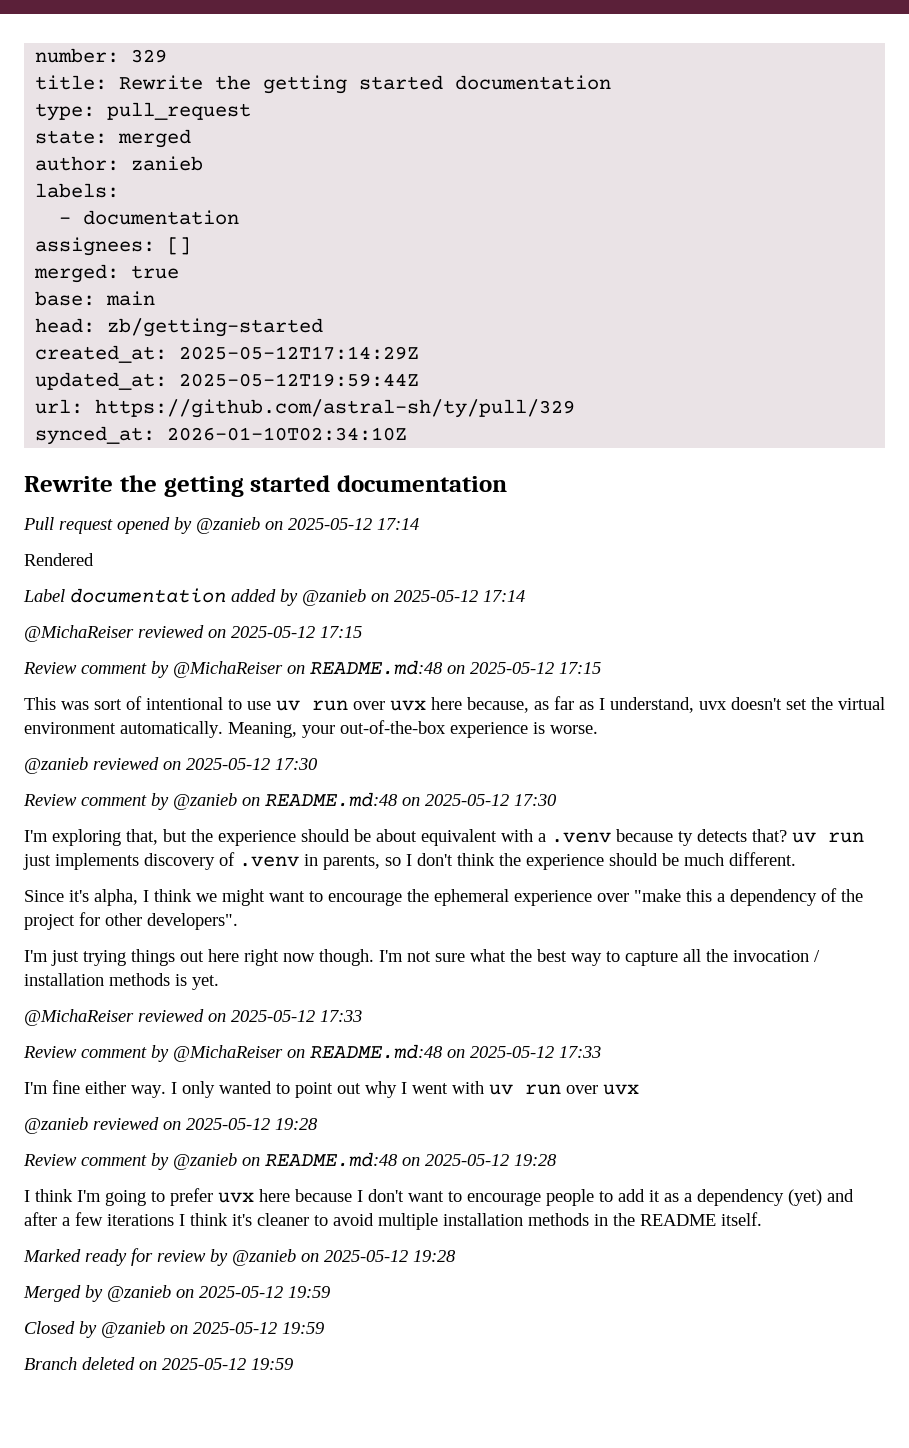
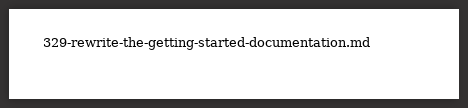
[35,48,168,63] [35,75,612,94] [35,102,252,121] [35,129,192,148] [35,156,204,171] [35,183,120,198] [59,210,240,225] [35,237,192,256] [34,264,180,283] [35,291,156,306] [35,318,324,337] [35,345,420,363] [35,372,420,390] [35,399,576,418] [35,426,408,445] [24,475,507,497] [23,517,419,534] [24,553,94,566] [23,588,525,606] [24,625,362,642] [23,660,601,678] [24,696,885,713] [24,720,598,738] [24,757,318,774] [23,792,557,810] [24,829,864,846] [23,852,796,870] [24,888,863,906] [24,912,238,930] [24,949,820,966] [24,973,219,990] [24,1009,362,1026] [23,1044,601,1062] [24,1080,639,1098] [24,1117,318,1134] [23,1152,557,1170] [24,1188,854,1206] [24,1212,762,1230] [23,1248,456,1266] [23,1285,330,1302] [24,1321,324,1338] [24,1357,293,1370] number: 329 // title: Rewrite the getting started documentation // type: pull_request // state: merged // author: zanieb // labels: // - documentation // assignees: [] // merged: true // base: main // head: zb/getting-started // created_at: 2025-05-12T17:14:29Z // updated_at: 2025-05-12T19:59:44Z // url: https://github.com/astral-sh/ty/pull/329 // synced_at: 2026-01-10T02:34:10Z // Rewrite the getting started documentation // Pull request opened by @zanieb on 2025-05-12 17:14 // Rendered // Label documentation added by @zanieb on 2025-05-12 17:14 // @MichaReiser reviewed on 2025-05-12 17:15 // Review comment by @MichaReiser on README.md:48 on 2025-05-12 17:15 // This was sort of intentional to use uv run over uvx here because, as far as I understand, uvx doesn't set the virtual environment automatically. Meaning, your out-of-the-box experience is worse. // @zanieb reviewed on 2025-05-12 17:30 // Review comment by @zanieb on README.md:48 on 2025-05-12 17:30 // I'm exploring that, but the experience should be about equivalent with a .venv because ty detects that? uv run just implements discovery of .venv in parents, so I don't think the experience should be much different. // Since it's alpha, I think we might want to encourage the ephemeral experience over "make this a dependency of the project for other developers". // I'm just trying things out here right now though. I'm not sure what the best way to capture all the invocation / installation methods is yet. // @MichaReiser reviewed on 2025-05-12 17:33 // Review comment by @MichaReiser on README.md:48 on 2025-05-12 17:33 // I'm fine either way. I only wanted to point out why I went with uv run over uvx // @zanieb reviewed on 2025-05-12 19:28 // Review comment by @zanieb on README.md:48 on 2025-05-12 19:28 // I think I'm going to prefer uvx here because I don't want to encourage people to add it as a dependency (yet) and after a few iterations I think it's cleaner to avoid multiple installation methods in the README itself. // Marked ready for review by @zanieb on 2025-05-12 19:28 // Merged by @zanieb on 2025-05-12 19:59 // Closed by @zanieb on 2025-05-12 19:59 // Branch deleted on 2025-05-12 19:59 -> [43,37,370,50] 329-rewrite-the-getting-started-documentation.md

